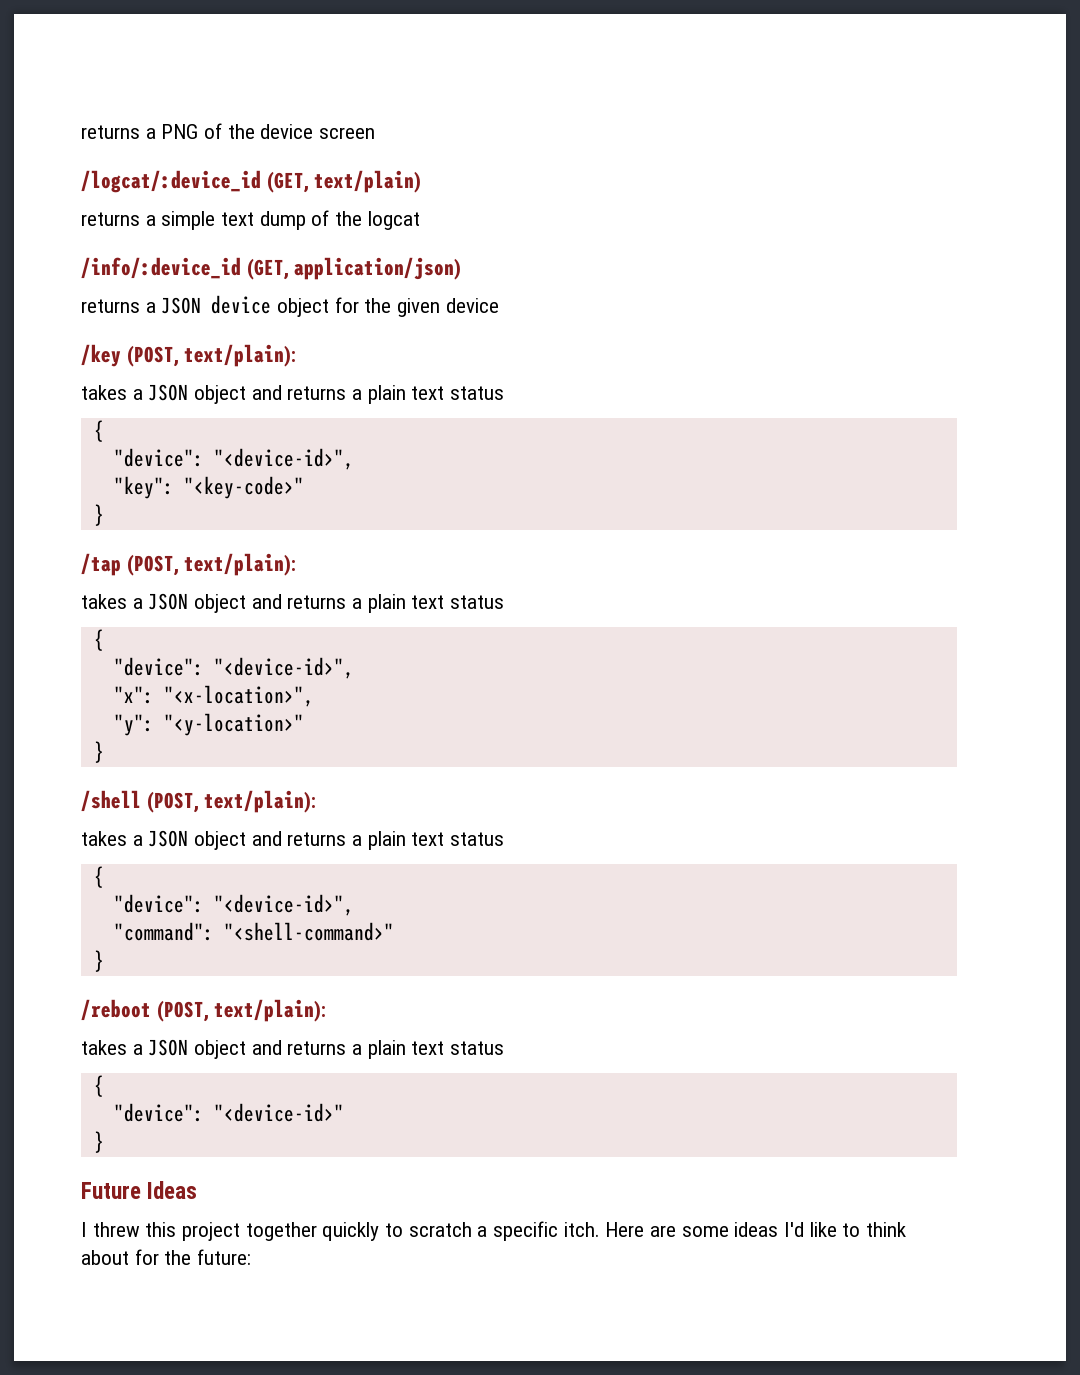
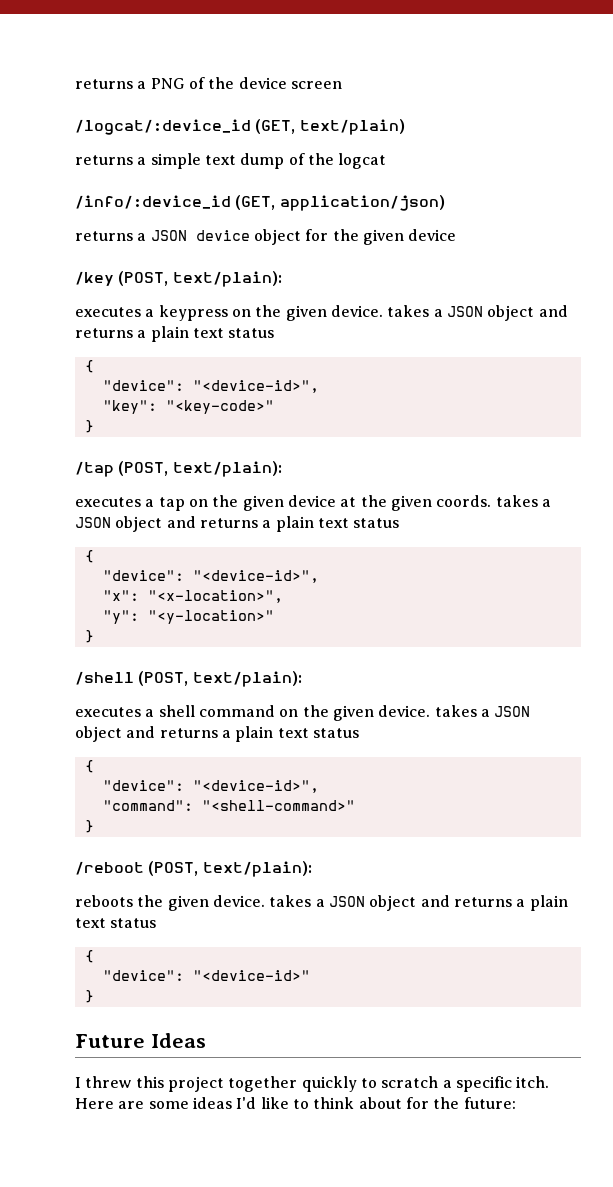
(297, 355) none -> [75,305,383,321] executes a keypress on the given device.
(297, 564) none -> [75,495,492,511] executes a tap on the given device at the given coords.
(317, 801) none -> [75,705,431,721] executes a shell command on the given device.
(327, 1010) none -> [75,895,265,911] reboots the given device.

